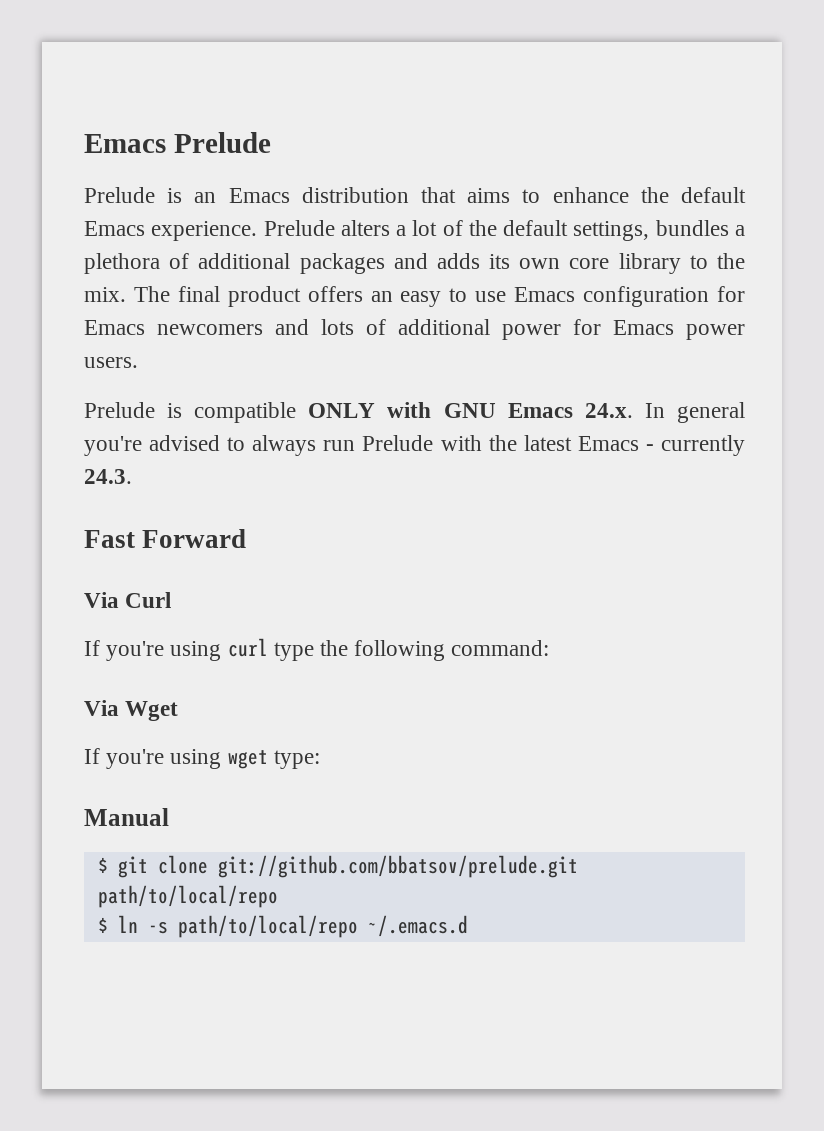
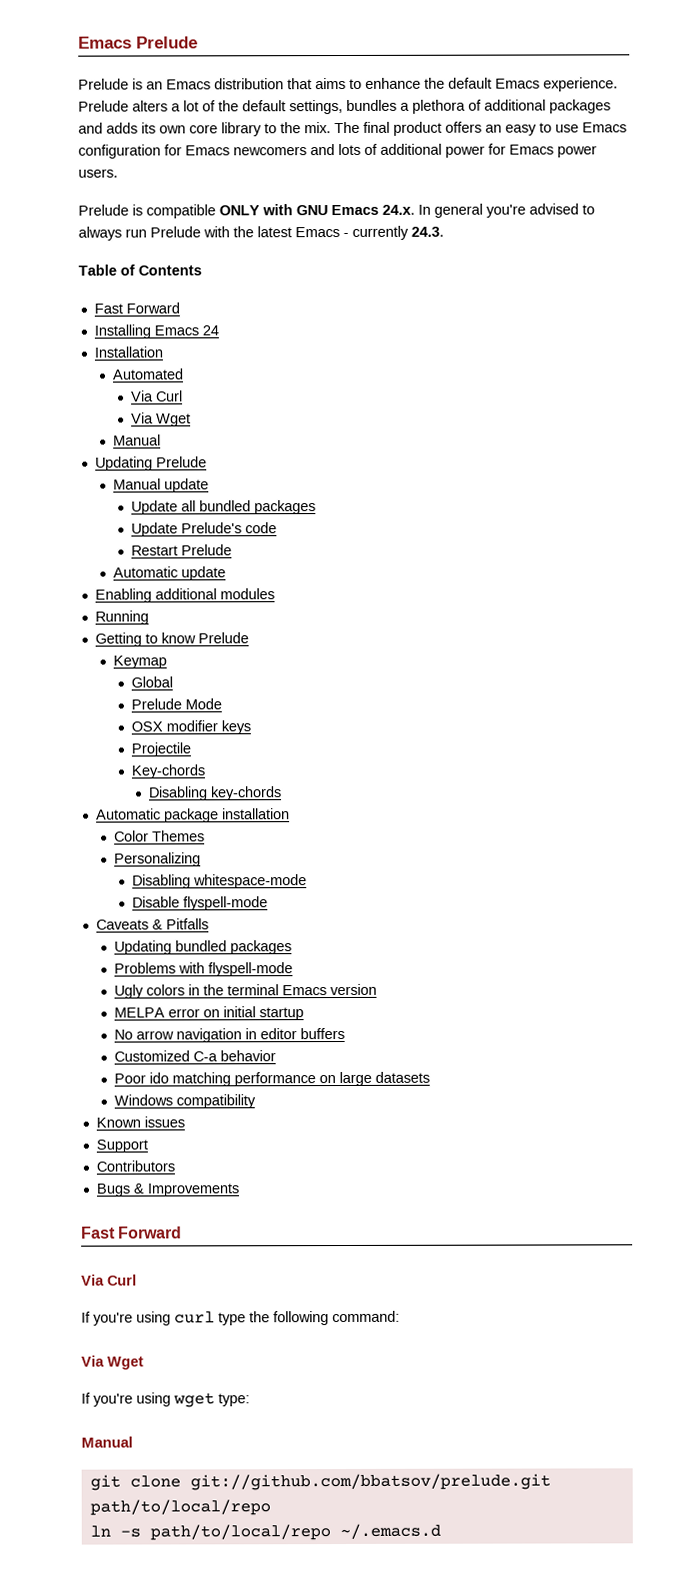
(132, 476) none -> [78,264,202,276] [93,302,180,314] [93,324,219,339] [93,346,163,358] [111,368,184,380] [130,390,183,402] [130,412,191,427] [112,434,161,446] [94,456,207,471] [112,478,209,493] [130,500,316,515] [130,522,277,537] [130,544,232,556] [112,566,226,581] [94,588,275,603] [94,610,149,625] [94,632,249,647] [112,655,167,669] [130,676,173,688] [130,698,222,710] [130,720,251,735] [130,742,191,757] [130,764,205,779] [149,786,283,801] [95,808,290,823] [113,830,205,842] [113,852,201,867] [131,874,307,889] [131,896,268,911] [95,918,209,930] [113,940,292,955] [113,962,293,977] [113,983,377,999] [113,1006,304,1021] [113,1028,345,1043] [113,1050,276,1062] [113,1071,430,1087] [113,1094,256,1109] [95,1116,185,1128] [95,1139,148,1153] [95,1160,175,1172] [95,1183,240,1197] // Table of Contents // Fast Forward // Installing Emacs 24 // Installation // Automated // Via Curl // Via Wget // Manual // Updating Prelude // Manual update // Update all bundled packages // Update Prelude's code // Restart Prelude // Automatic update // Enabling additional modules // Running // Getting to know Prelude // Keymap // Global // Prelude Mode // OSX modifier keys // Projectile // Key-chords // Disabling key-chords // Automatic package installation // Color Themes // Personalizing // Disabling whitespace-mode // Disable flyspell-mode // Caveats & Pitfalls // Updating bundled packages // Problems with flyspell-mode // Ugly colors in the terminal Emacs version // MELPA error on initial startup // No arrow navigation in editor buffers // Customized C-a behavior // Poor ido matching performance on large datasets // Windows compatibility // Known issues // Support // Contributors // Bugs & Improvements
[97,857,108,873] $ -> (133, 1442) none
[97,917,108,933] $ -> (271, 1507) none

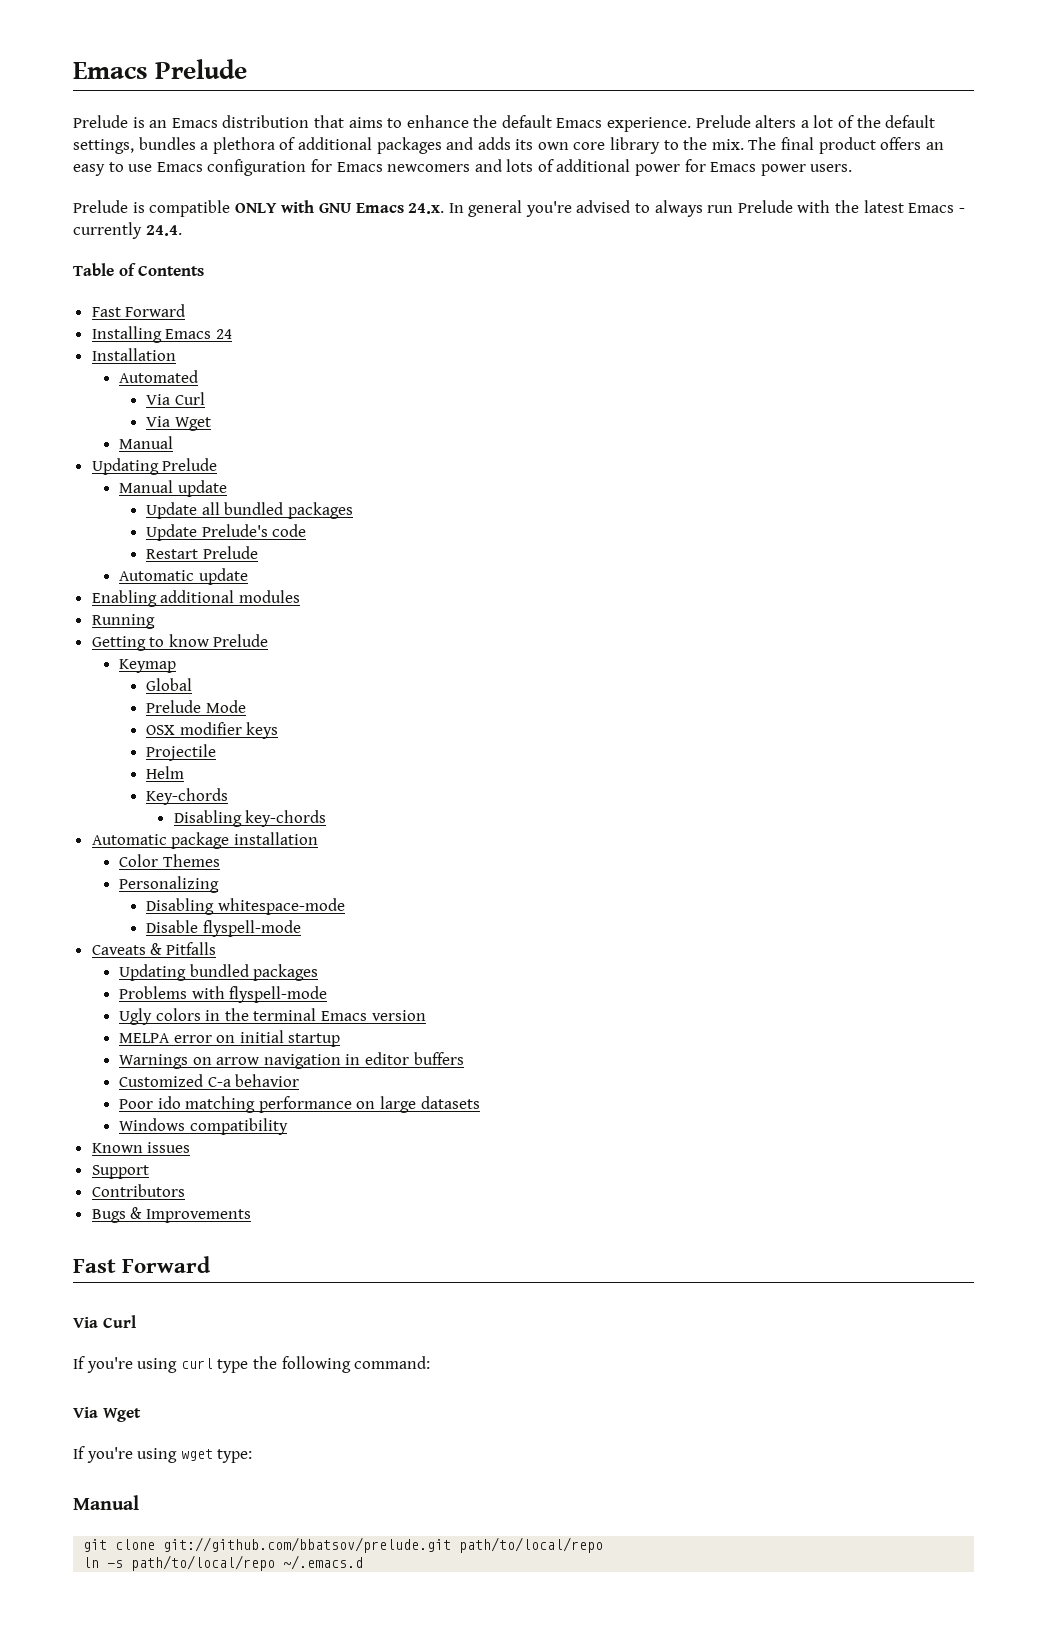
[411,226,444,237] 24.3. -> [145,225,182,236] 24.4.
(191, 749) none -> [146,766,185,779] // Helm
[113,1029,133,1040] No -> [118,1054,212,1069] Warnings on

